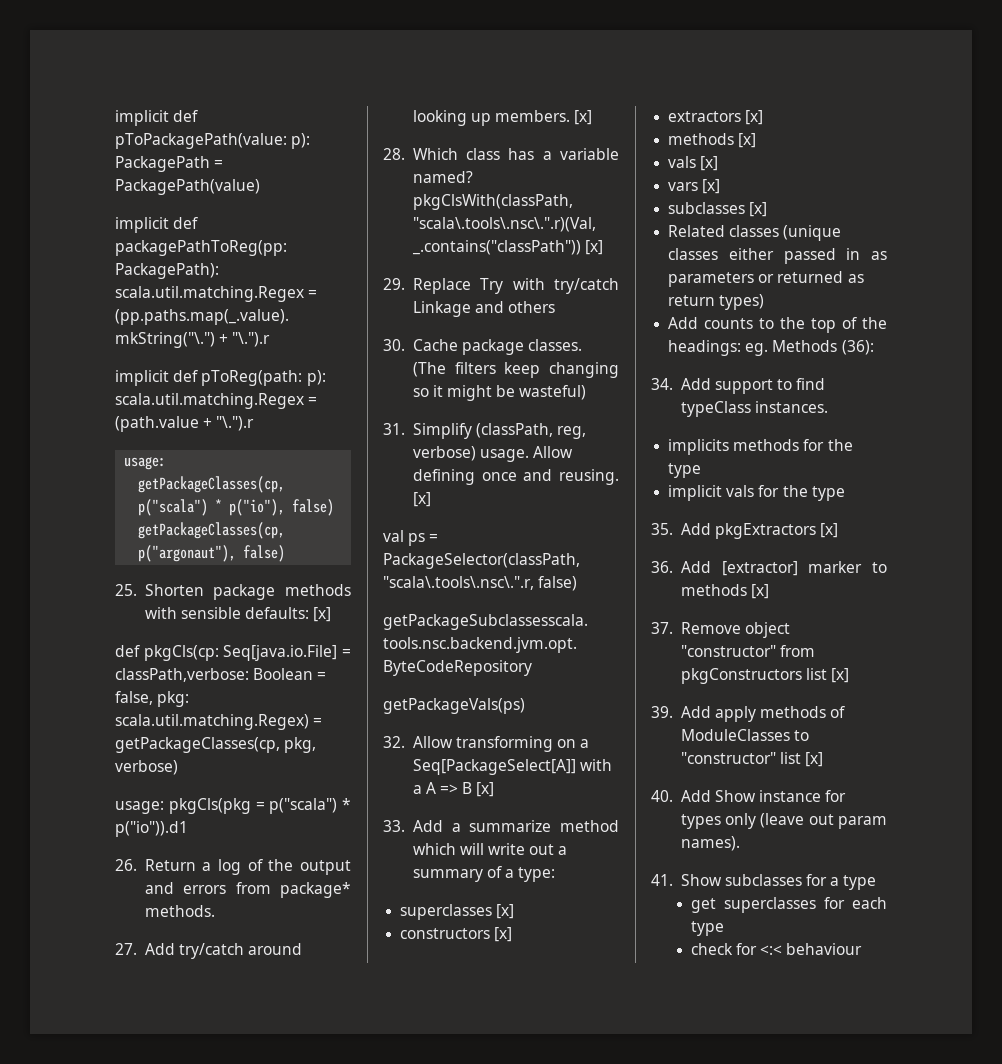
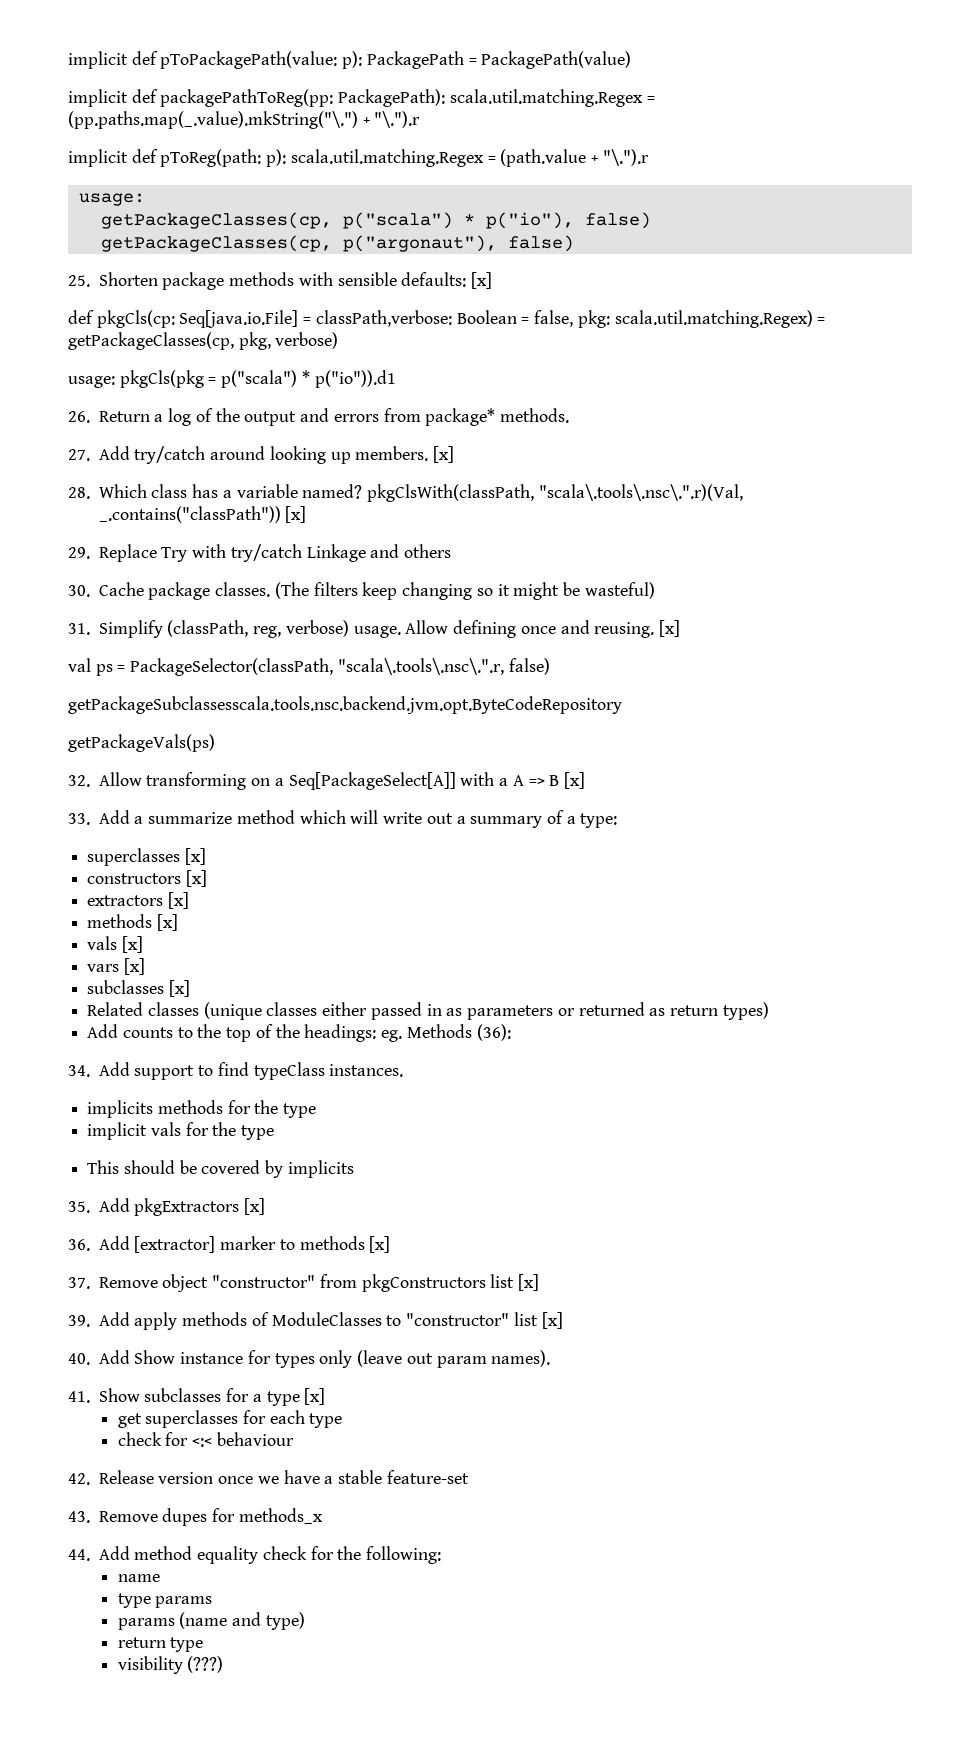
(845, 493) none -> [87,1160,354,1178] // This should be covered by implicits
(877, 882) none -> [304,1388,326,1405] [x]
(863, 949) none -> [68,1470,469,1485] [68,1508,323,1526] [68,1546,442,1564] [117,1574,160,1582] [117,1593,213,1608] [117,1612,305,1630] [117,1637,204,1652] [117,1656,224,1674] // 42. Release version once we have a stable feature-set // 43. Remove dupes for methods_x // 44. Add method equality check for the following: // name // type params // params (name and type) // return type // visibility (???)

